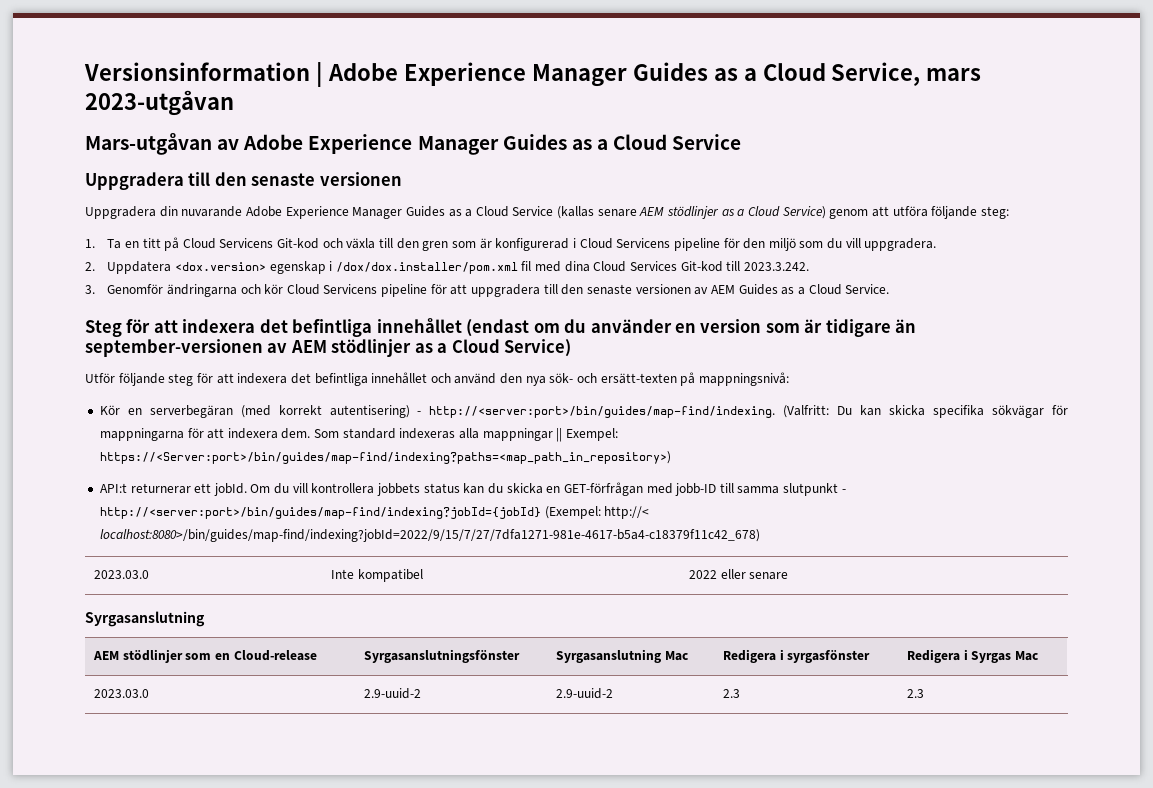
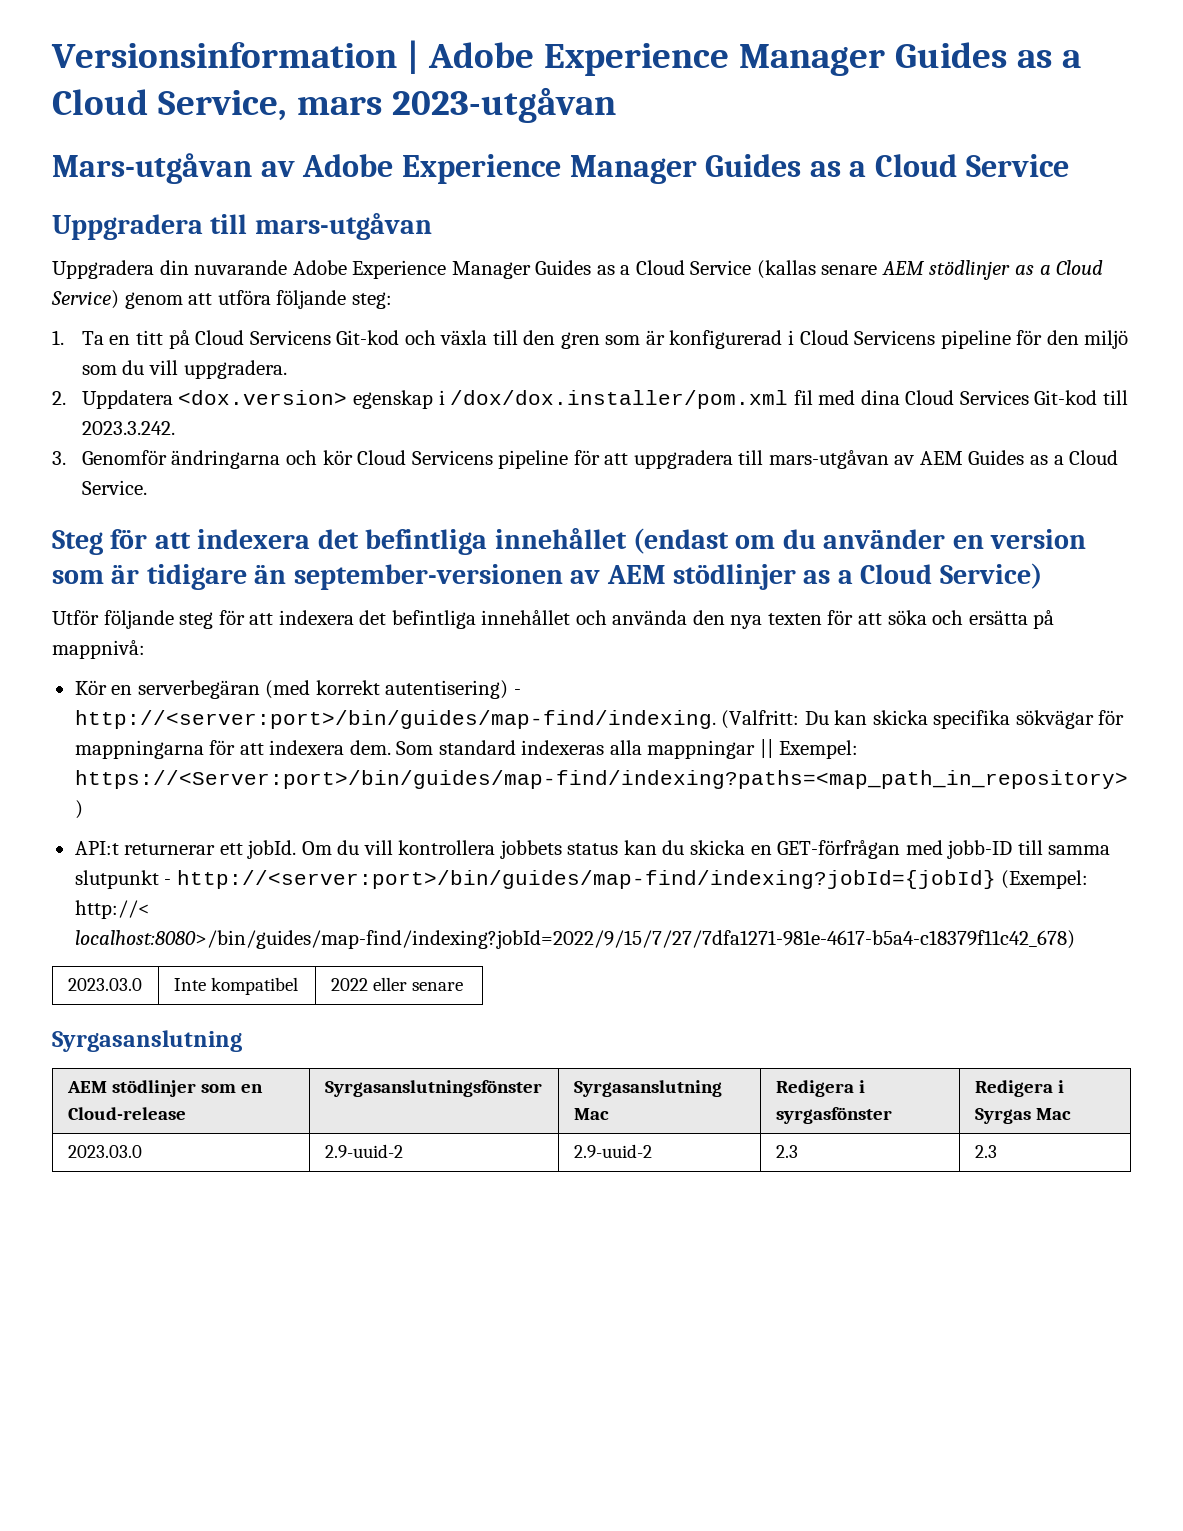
[214,172,402,186] den senaste versionen -> [254,213,432,240] mars-utgåvan
[561,284,691,295] den senaste versionen -> [768,450,889,469] mars-utgåvan
[454,373,497,384] använd -> [612,610,688,625] använda
[549,372,789,386] sök- och ersätt-texten på mappningsnivå: -> [767,610,1055,629] [52,640,145,659] texten för att söka och ersätta på mappnivå:

